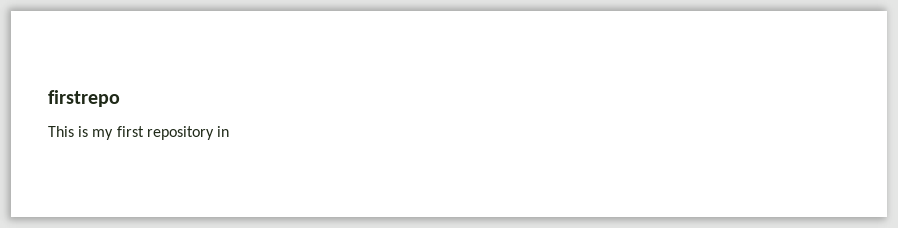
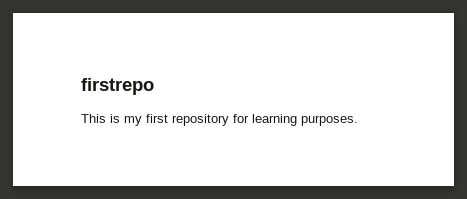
[216,126,229,137] in -> [233,114,358,126] for learning purposes.

